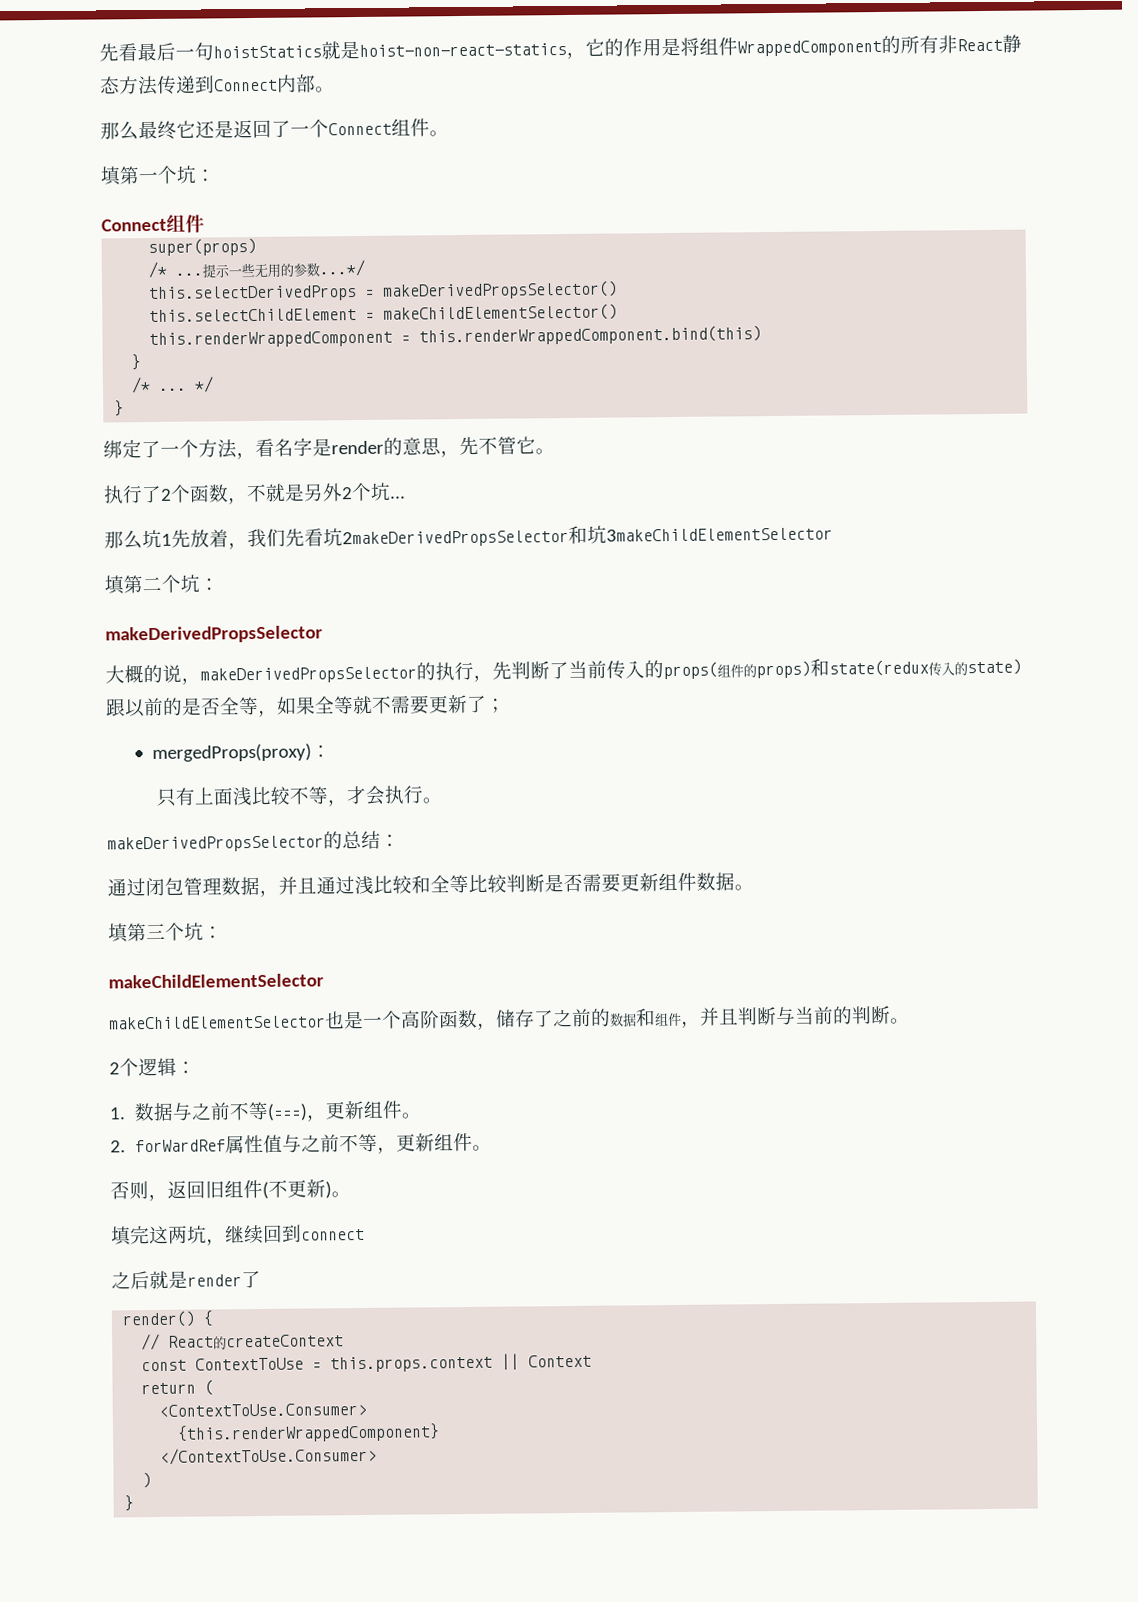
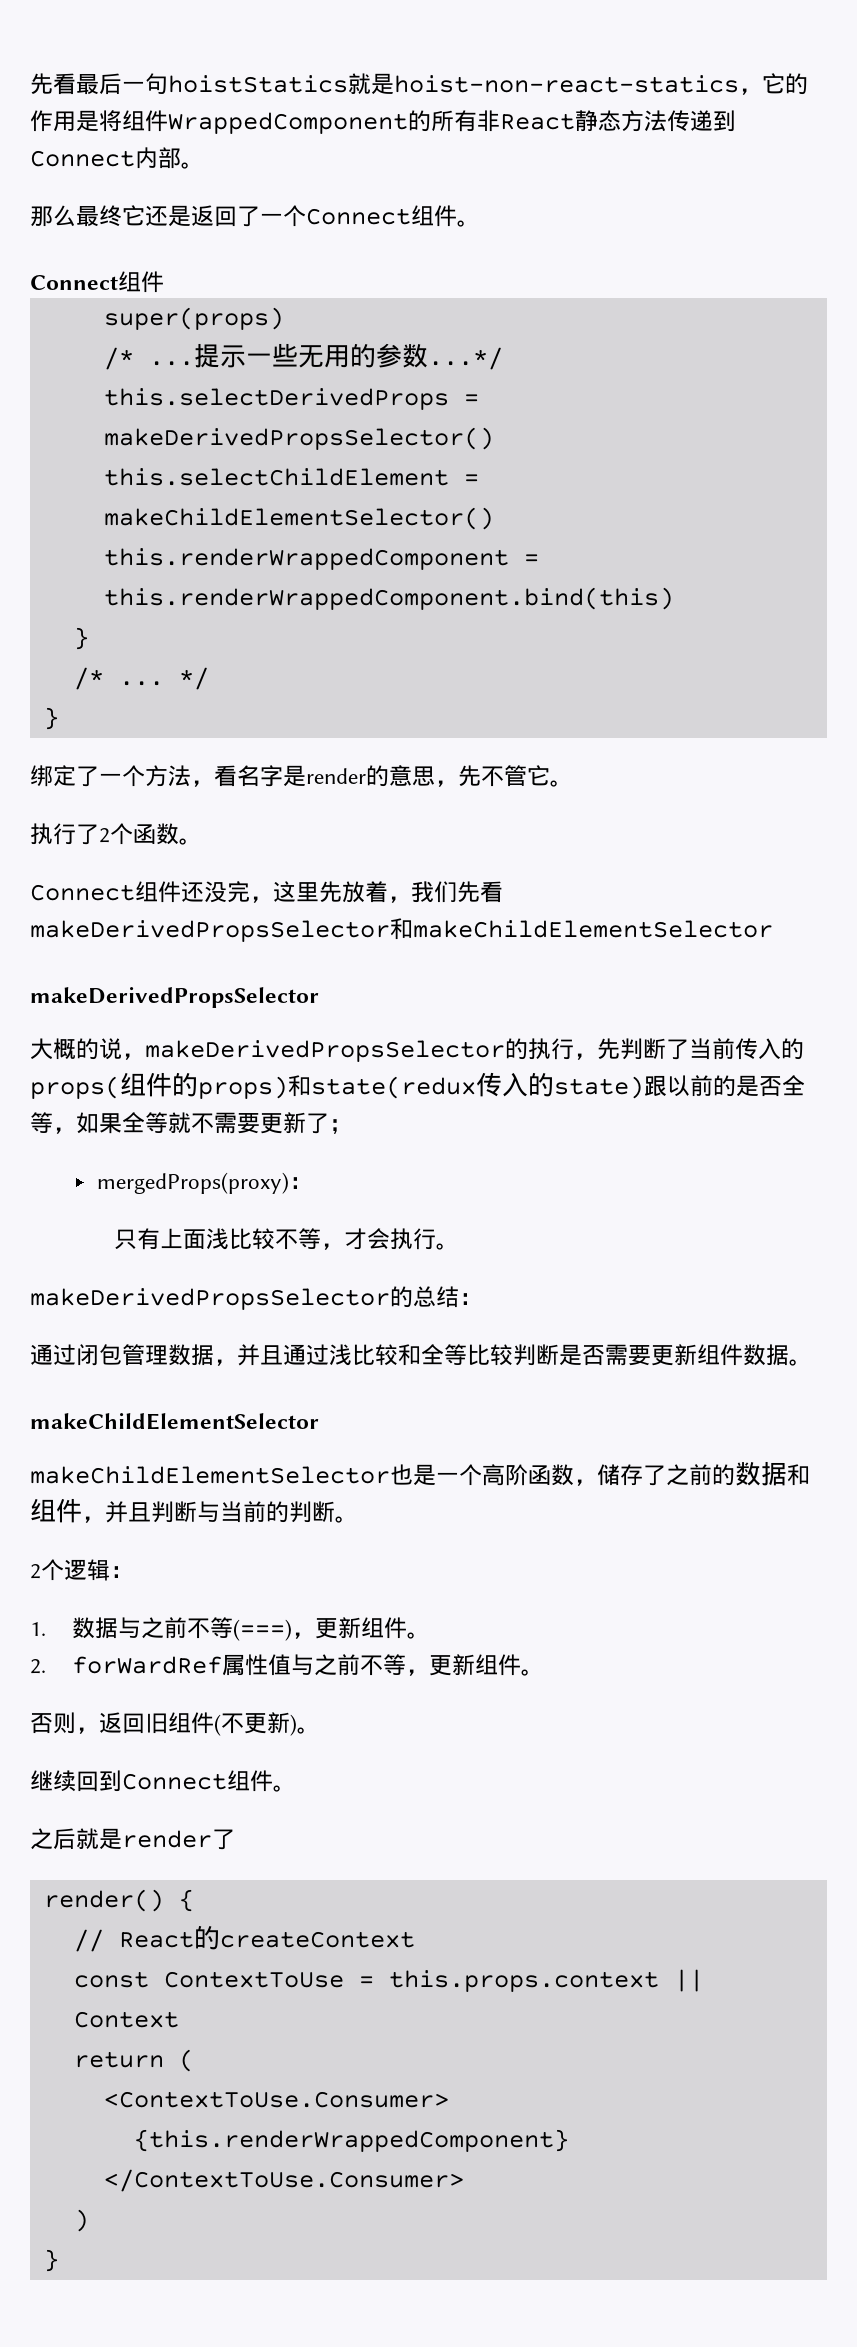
[100,165,216,186] // 填第一个坑： -> (480, 223) none
[228,482,406,505] [104,525,833,550] [104,574,219,595] ，不就是另外2个坑... // 那么坑1先放着，我们先看坑2makeDerivedPropsSelector和坑3makeChildElementSelector // 填第二个坑： -> [179,838,202,845] [30,881,503,903] [30,918,773,942] 。 // Connect组件还没完，这里先放着，我们先看makeDerivedPropsSelector和makeChildElementSelector
[108,922,223,943] // 填第三个坑： -> (812, 1362) none
[111,1224,365,1246] 填完这两坑，继续回到connect -> [30,1770,296,1792] 继续回到Connect组件。

